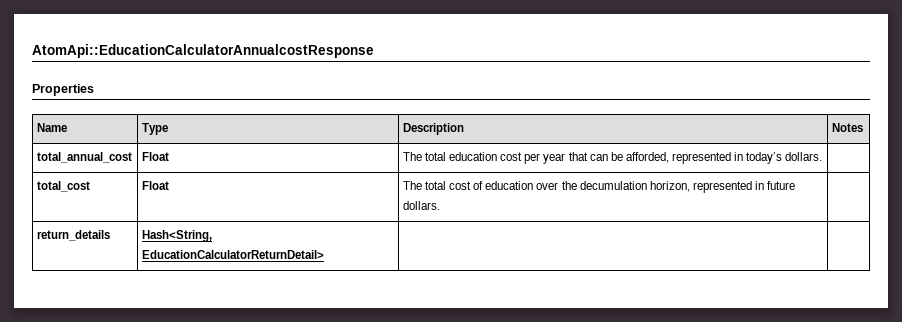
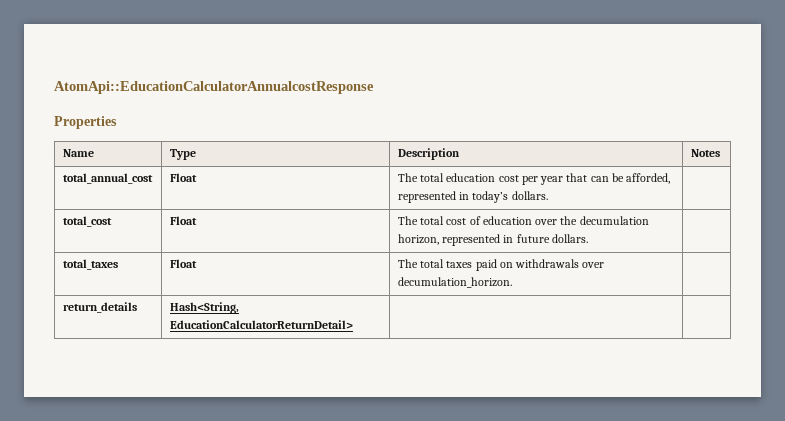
(440, 205) none -> [62,259,118,270] [169,259,197,268] [397,259,605,271] [397,277,512,288] // total_taxes | Float | The total taxes paid on withdrawals over decumulation_horizon. |

